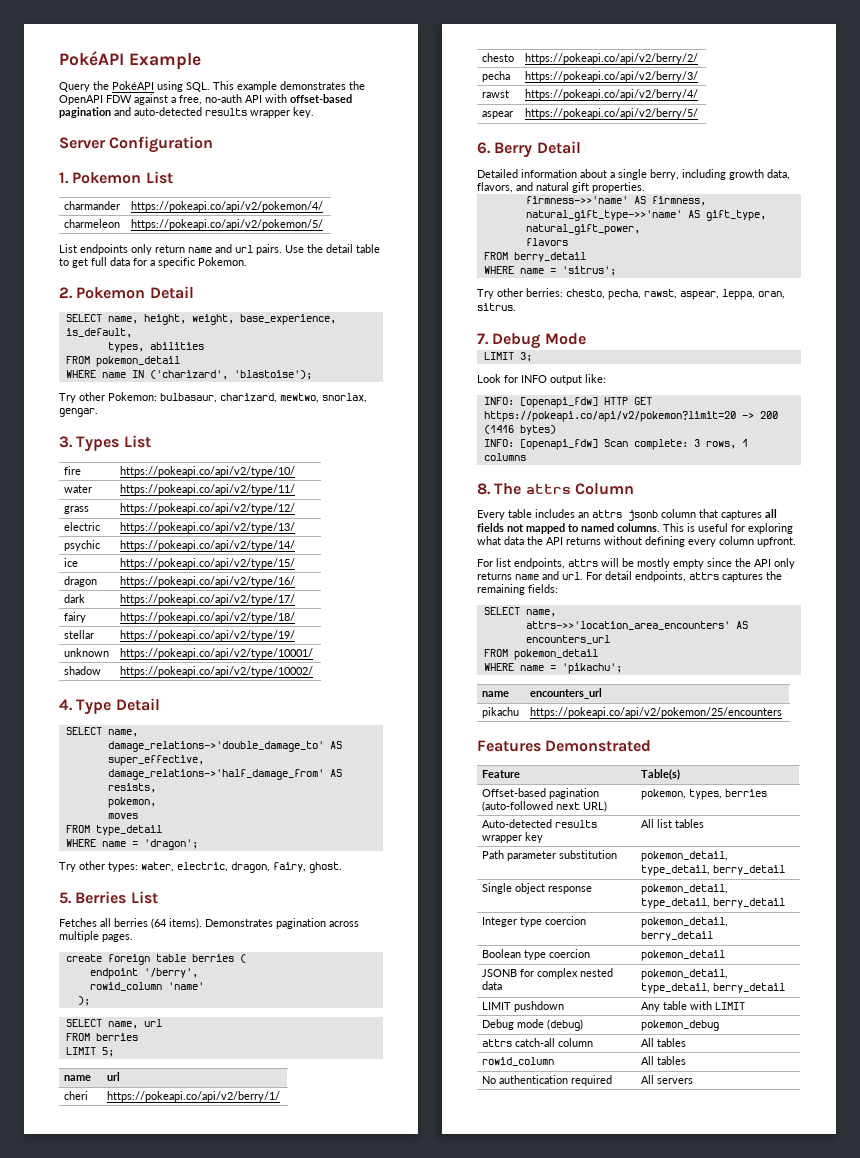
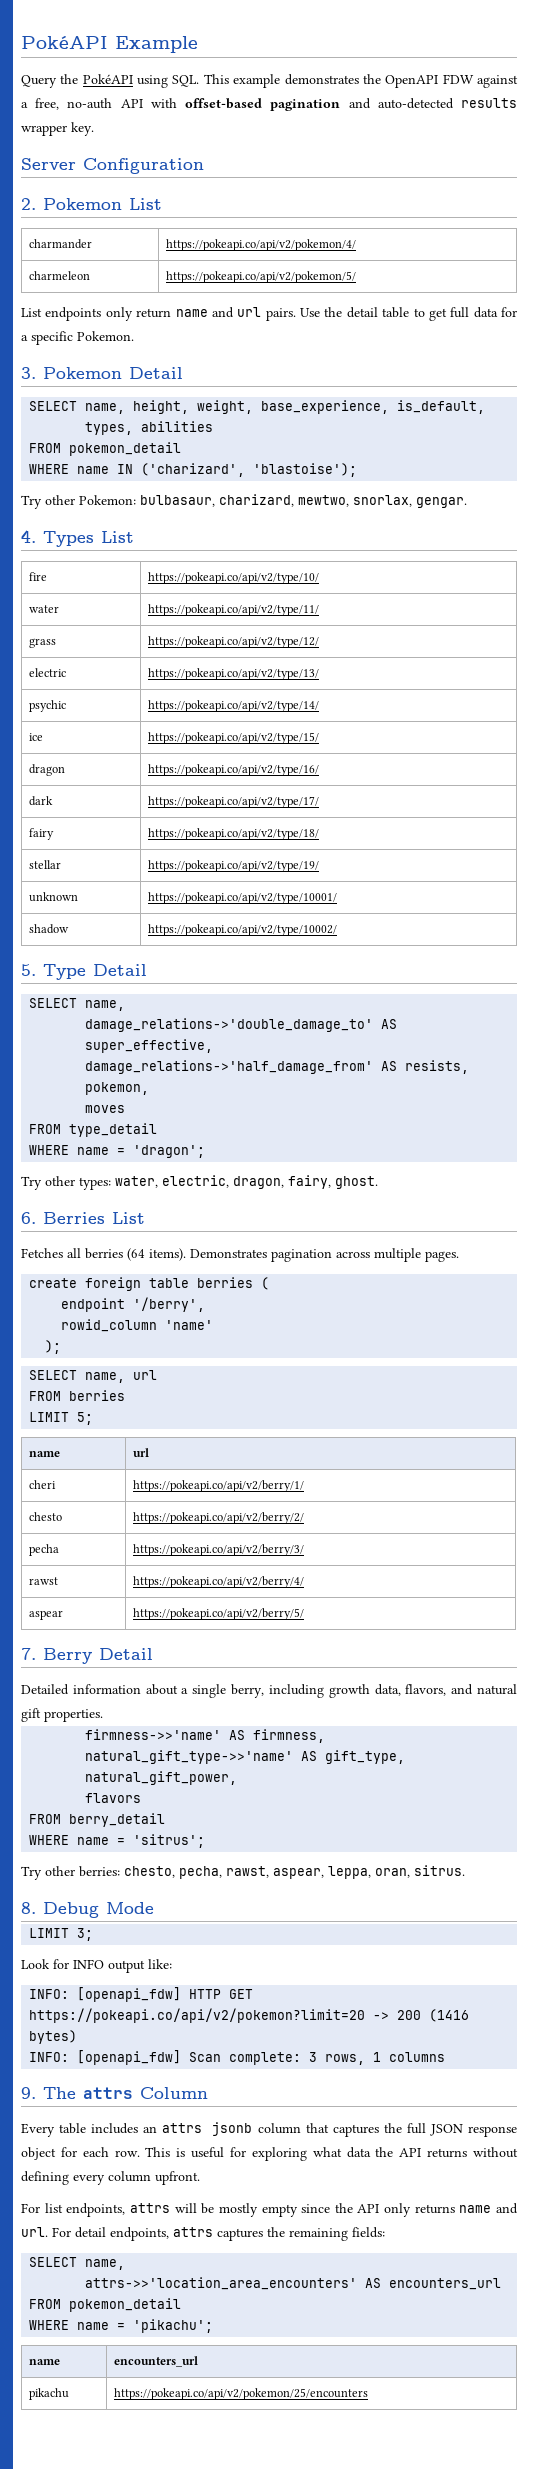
[59,172,69,184] 1. -> [21,198,36,210] 2.
[59,287,73,299] 2. -> [21,367,36,379] 3.
[59,436,73,448] 3. -> [21,530,36,543] 4.
[59,699,73,711] 4. -> [21,964,36,976] 5.
[59,892,72,904] 5. -> [21,1212,36,1224] 6.
[477,142,491,154] 6. -> [21,1648,36,1660] 7.
[477,333,489,345] 7. -> [21,1902,36,1914] 8.
[477,483,491,495] 8. -> [21,2087,36,2099] 9.
[765,509,777,518] [477,523,660,534] all fields not mapped to named columns. -> [383,2123,518,2137] [21,2147,140,2160] the full JSON response object for each row.
[477,740,652,752] [482,770,521,778] [641,769,681,780] [482,788,600,799] [482,801,608,812] [641,789,768,800] [482,819,598,828] [482,832,544,843] [641,819,705,828] [482,850,618,861] [641,851,729,862] [641,865,786,876] [482,883,593,894] [641,884,729,895] [641,898,786,909] [482,916,587,927] [641,917,729,928] [641,931,714,941] [482,949,591,960] [641,950,726,961] [482,968,614,979] [482,981,503,990] [641,969,729,980] [641,983,786,994] [482,1001,565,1012] [641,1001,746,1012] [482,1019,584,1031] [641,1020,720,1031] [482,1038,594,1047] [641,1038,687,1047] [482,1057,555,1066] [641,1056,687,1065] [482,1075,613,1086] [641,1075,694,1084] // Features Demonstrated // Feature | Table(s) // Offset-based pagination (auto-followed next URL) | pokemon, types, berries // Auto-detected results wrapper key | All list tables // Path parameter substitution | pokemon_detail, type_detail, berry_detail // Single object response | pokemon_detail, type_detail, berry_detail // Integer type coercion | pokemon_detail, berry_detail // Boolean type coercion | pokemon_detail // JSONB for complex nested data | pokemon_detail, type_detail, berry_detail // LIMIT pushdown | Any table with LIMIT // Debug mode (debug) | pokemon_debug // attrs catch-all column | All tables // rowid_column | All tables // No authentication required | All servers -> (368, 2394) none

